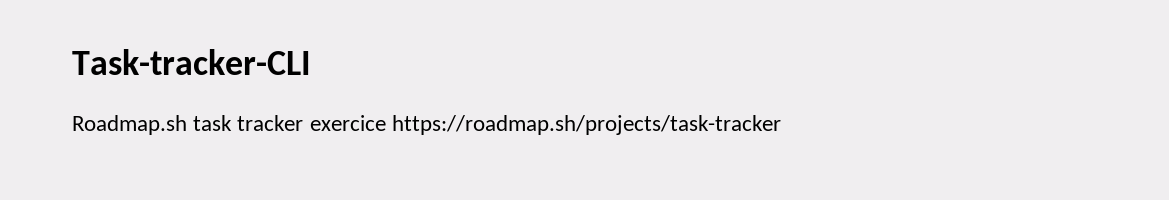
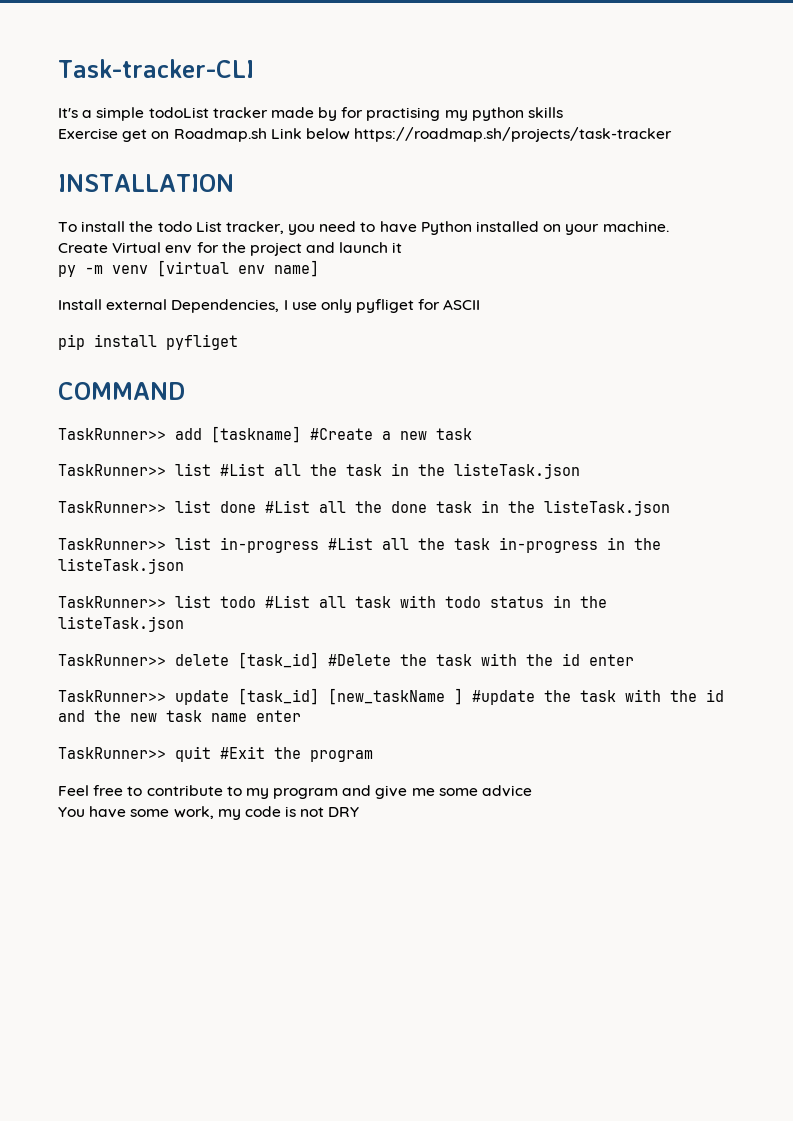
[72,115,781,135] Roadmap.sh task tracker exercice https://roadmap.sh/projects/task-tracker -> [58,107,564,121] [58,127,673,142] [58,174,234,192] [58,221,669,235] [58,242,403,256] [58,260,319,277] [58,299,481,313] [58,334,238,350] [58,382,185,400] [58,426,472,443] [58,463,580,479] [58,500,670,516] [58,537,661,553] [58,558,184,574] [58,595,607,608] [58,616,184,632] [58,652,634,669] [58,688,724,705] [58,710,301,722] [58,746,373,762] [58,785,533,799] [58,806,360,820] It's a simple todoList tracker made by for practising my python skills // Exercise get on Roadmap.sh Link below https://roadmap.sh/projects/task-tracker // INSTALLATION // To install the todo List tracker, you need to have Python installed on your machine. // Create Virtual env for the project and launch it // py -m venv [virtual env name] // Install external Dependencies, I use only pyfliget for ASCII // pip install pyfliget // COMMAND // TaskRunner>> add [taskname] #Create a new task // TaskRunner>> list #List all the task in the listeTask.json // TaskRunner>> list done #List all the done task in the listeTask.json // TaskRunner>> list in-progress #List all the task in-progress in the listeTask.json // TaskRunner>> list todo #List all task with todo status in the listeTask.json // TaskRunner>> delete [task_id] #Delete the task with the id enter // TaskRunner>> update [task_id] [new_taskName ] #update the task with the id and the new task name enter // TaskRunner>> quit #Exit the program // Feel free to contribute to my program and give me some advice // You have some work, my code is not DRY

